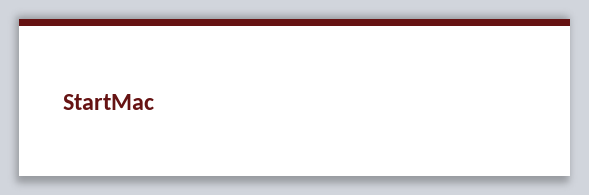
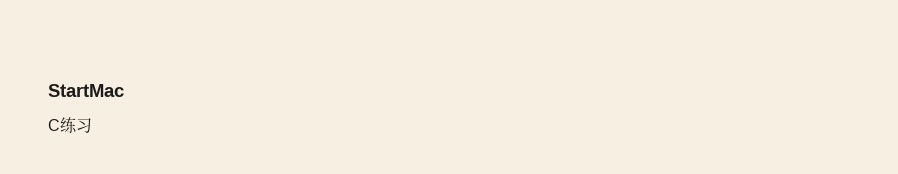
(154, 102) none -> [48,117,92,133] // C练习

